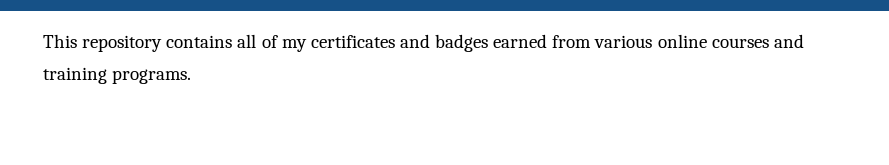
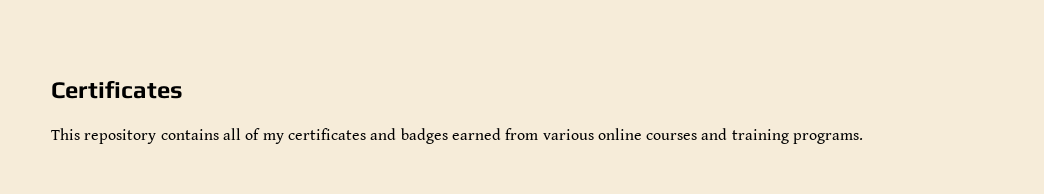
(43, 41) none -> [51,80,183,99] Certificates //

